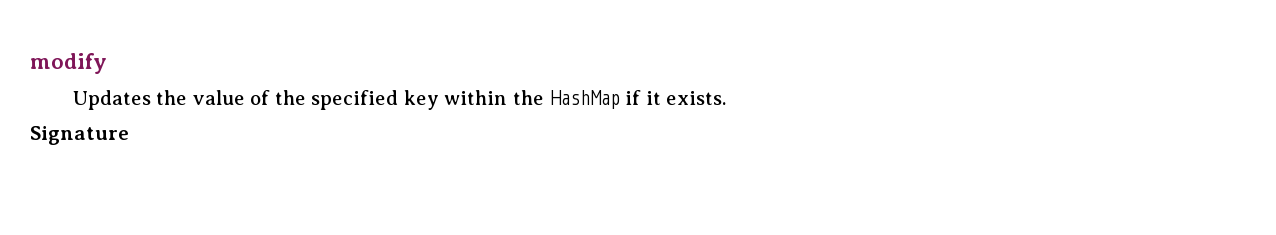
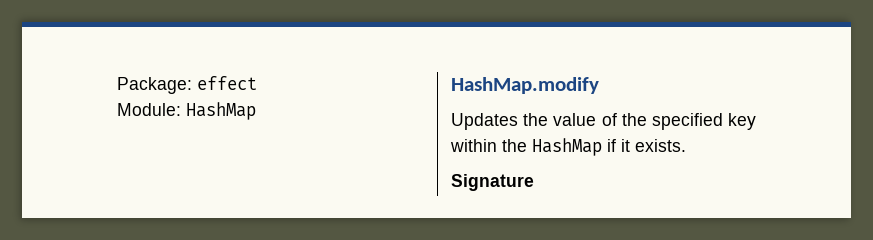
[30,53,107,74] modify -> [117,76,257,94] [117,102,256,120] [451,77,599,94] Package: effect // Module: HashMap // HashMap.modify

